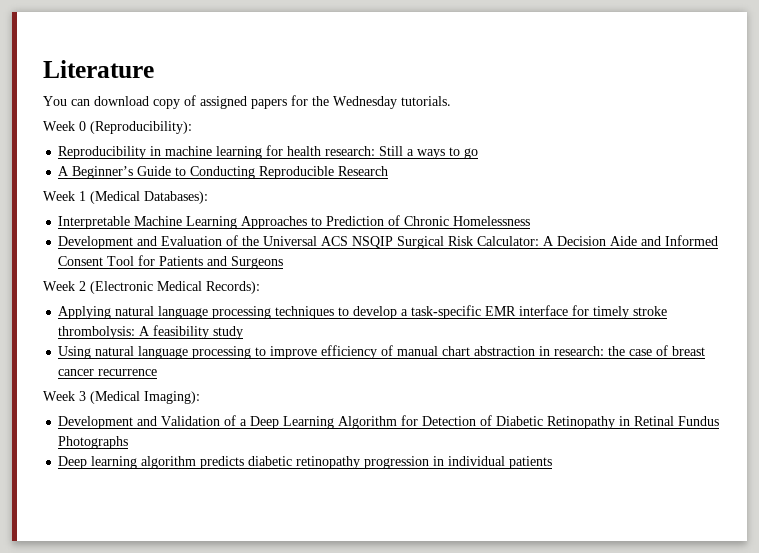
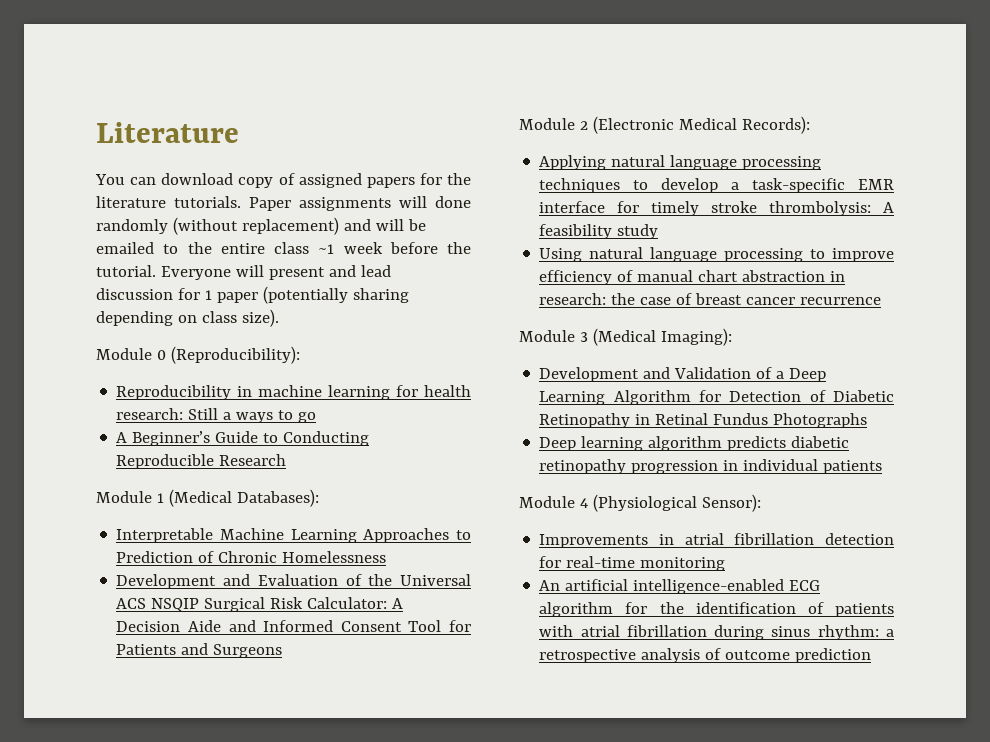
[333,96,397,109] Wednesday -> [96,196,166,208] literature
[43,121,75,131] // Week -> [249,196,471,211] [96,217,426,235] [96,242,471,254] [96,265,391,280] [96,286,409,304] [96,309,279,327] [96,348,152,360] Paper assignments will done randomly (without replacement) and will be emailed to the entire class ~1 week before the tutorial. Everyone will present and lead discussion for 1 paper (potentially sharing depending on class size). // Module
[43,191,75,201] Week -> [96,491,152,503] Module
[43,281,75,291] Week -> [519,118,575,130] Module
[43,391,75,401] Week -> [519,330,575,342] Module
(553, 462) none -> [519,494,761,512] [539,533,894,548] [539,556,726,571] [539,579,821,594] [539,602,894,617] [539,625,894,640] [539,648,872,663] // Module 4 (Physiological Sensor): // Improvements in atrial fibrillation detection for real-time monitoring // An artificial intelligence-enabled ECG algorithm for the identification of patients with atrial fibrillation during sinus rhythm: a retrospective analysis of outcome prediction

